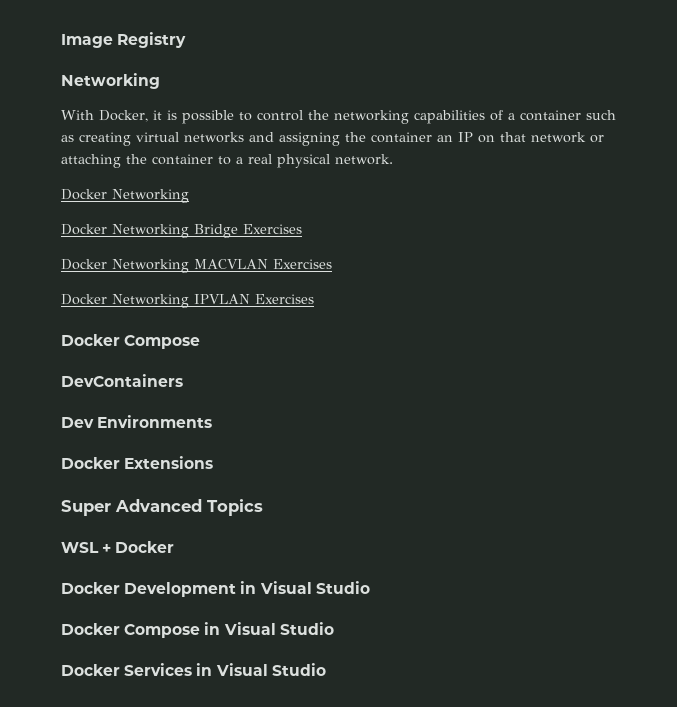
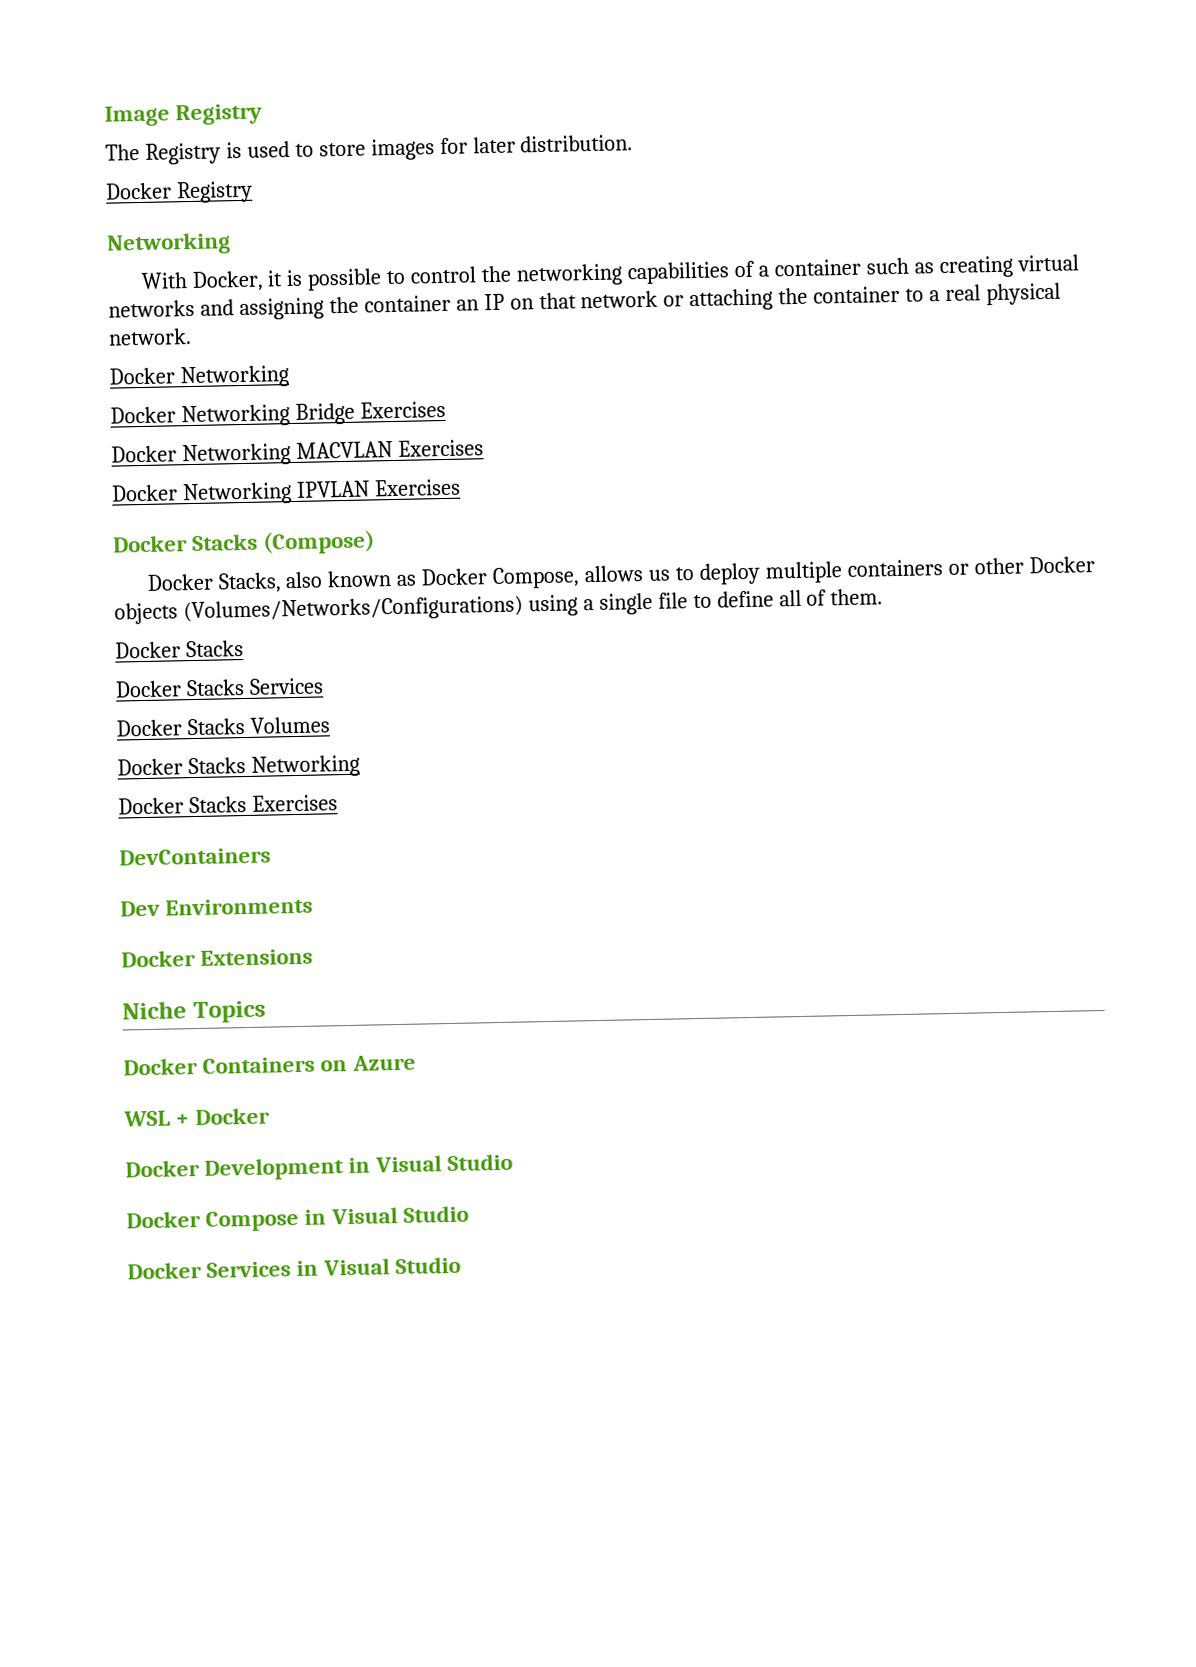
(187, 40) none -> [105,134,634,165] [105,180,253,204] // The Registry is used to store images for later distribution. // Docker Registry
[124,335,201,349] Compose -> [191,530,376,555] [146,556,1095,594] [114,588,884,625] [115,640,244,659] [115,677,324,698] [116,716,330,737] [117,754,360,778] [118,794,338,815] Stacks (Compose) // Docker Stacks, also known as Docker Compose, allows us to deploy multiple containers or other Docker objects (Volumes/Networks/Configurations) using a single file to define all of them. // Docker Stacks // Docker Stacks Services // Docker Stacks Volumes // Docker Stacks Networking // Docker Stacks Exercises
[61,499,202,516] Super Advanced -> [122,1001,187,1020] Niche
(263, 507) none -> [123,1054,416,1076] // Docker Containers on Azure

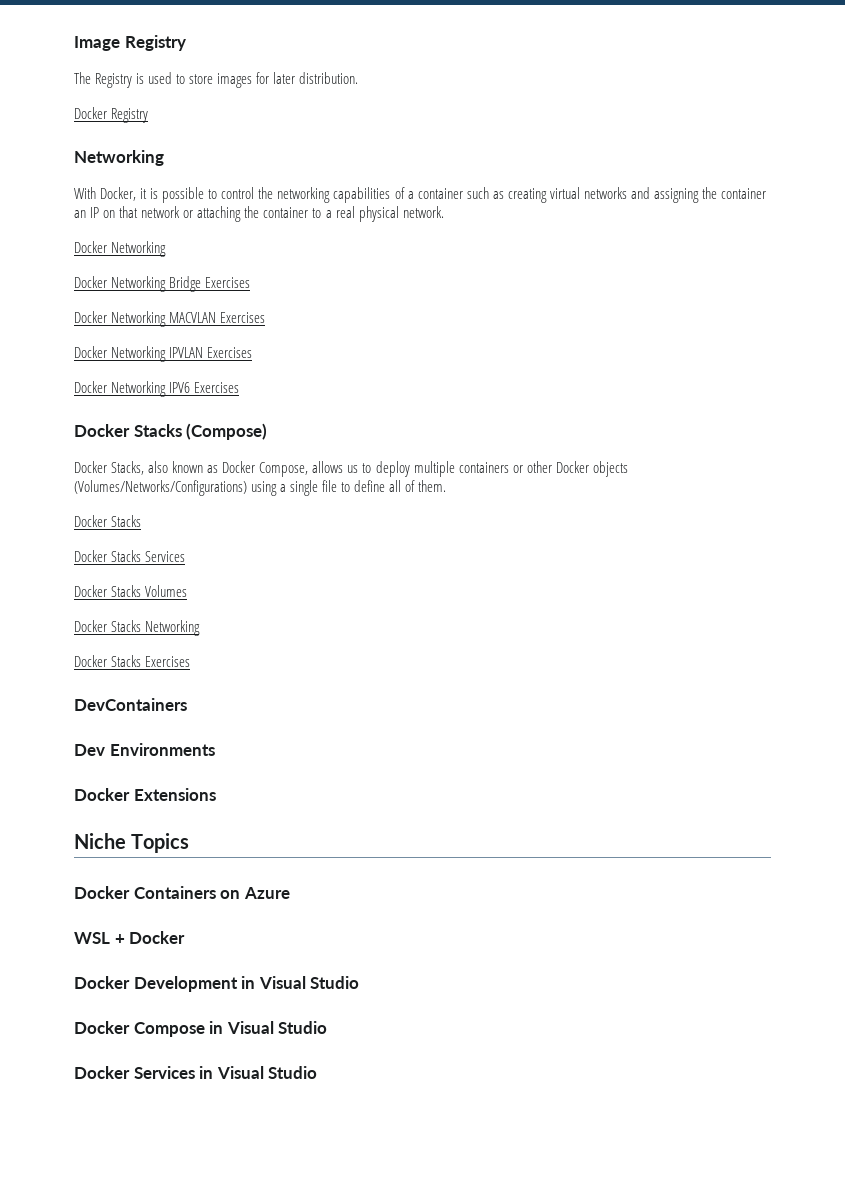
(461, 487) none -> [74,381,240,397] // Docker Networking IPV6 Exercises

